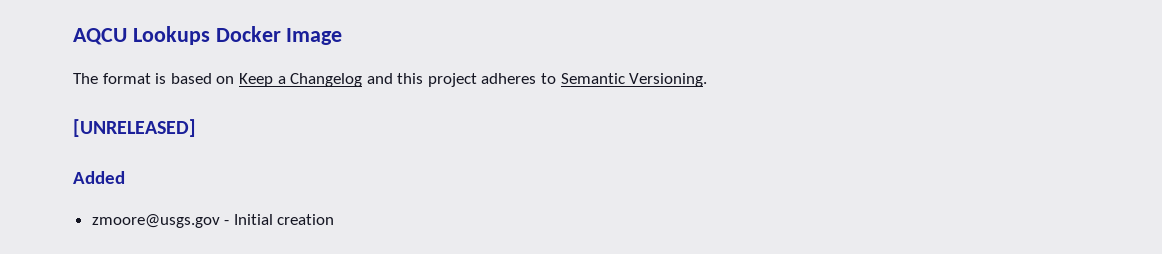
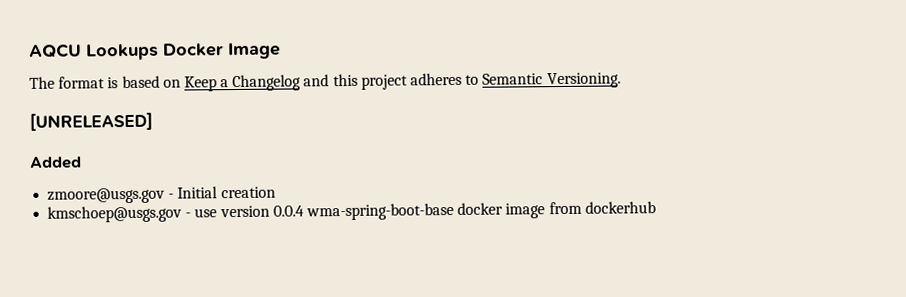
(335, 219) none -> [47,201,656,223] // kmschoep@usgs.gov - use version 0.0.4 wma-spring-boot-base docker image from dockerhub

